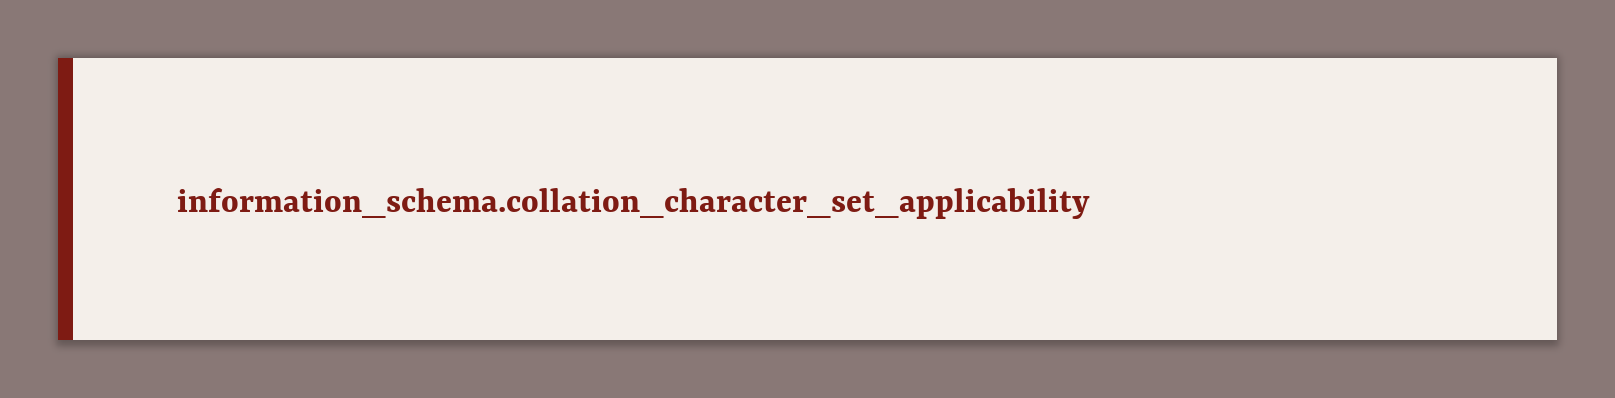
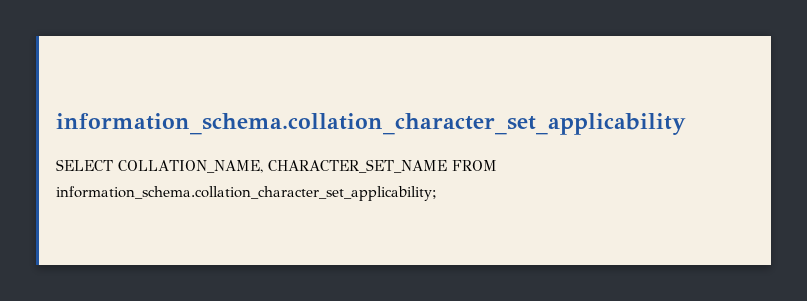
(1090, 203) none -> [56,159,497,173] [56,186,437,201] // SELECT COLLATION_NAME, CHARACTER_SET_NAME FROM information_schema.collation_character_set_applicability;

